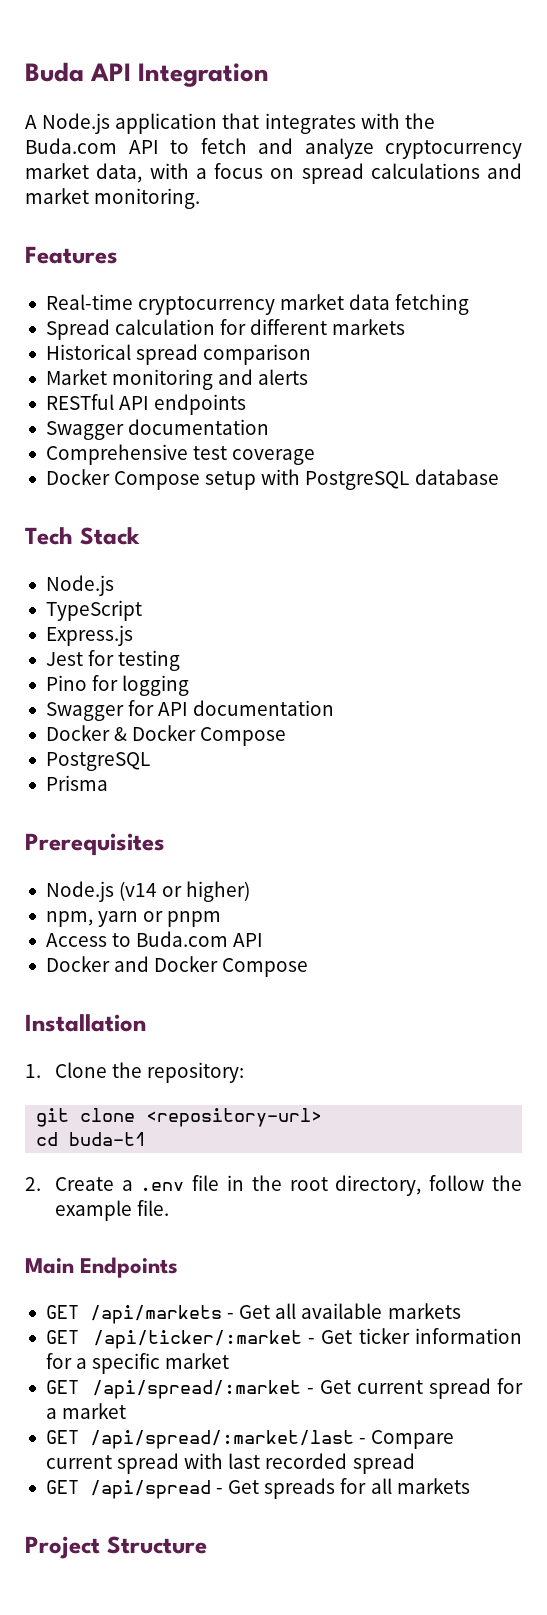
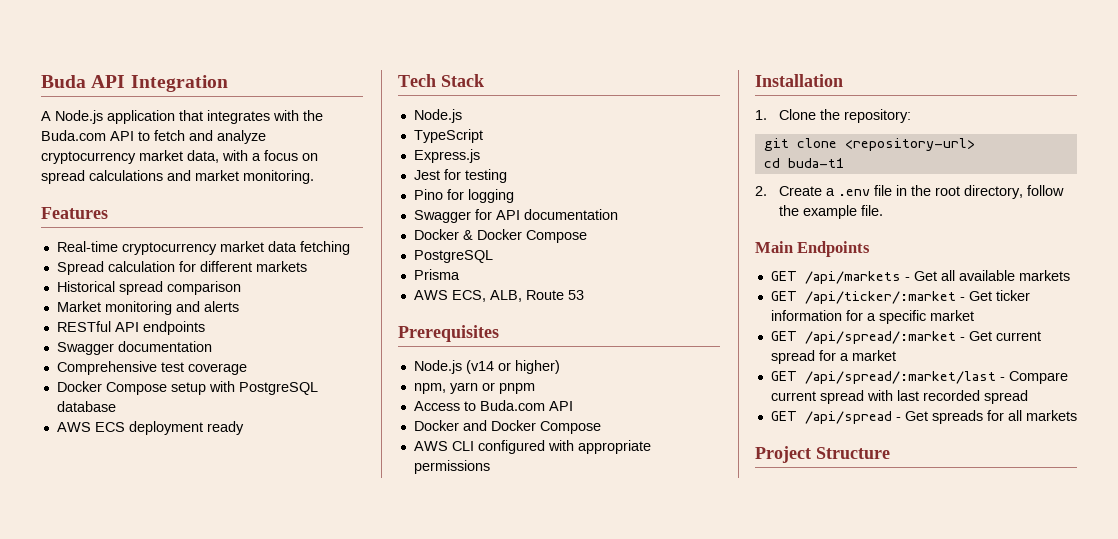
(499, 477) none -> [56,421,244,435] // AWS ECS deployment ready
(108, 783) none -> [413,290,584,302] // AWS ECS, ALB, Route 53
(309, 967) none -> [413,440,651,454] [413,460,490,474] // AWS CLI configured with appropriate permissions

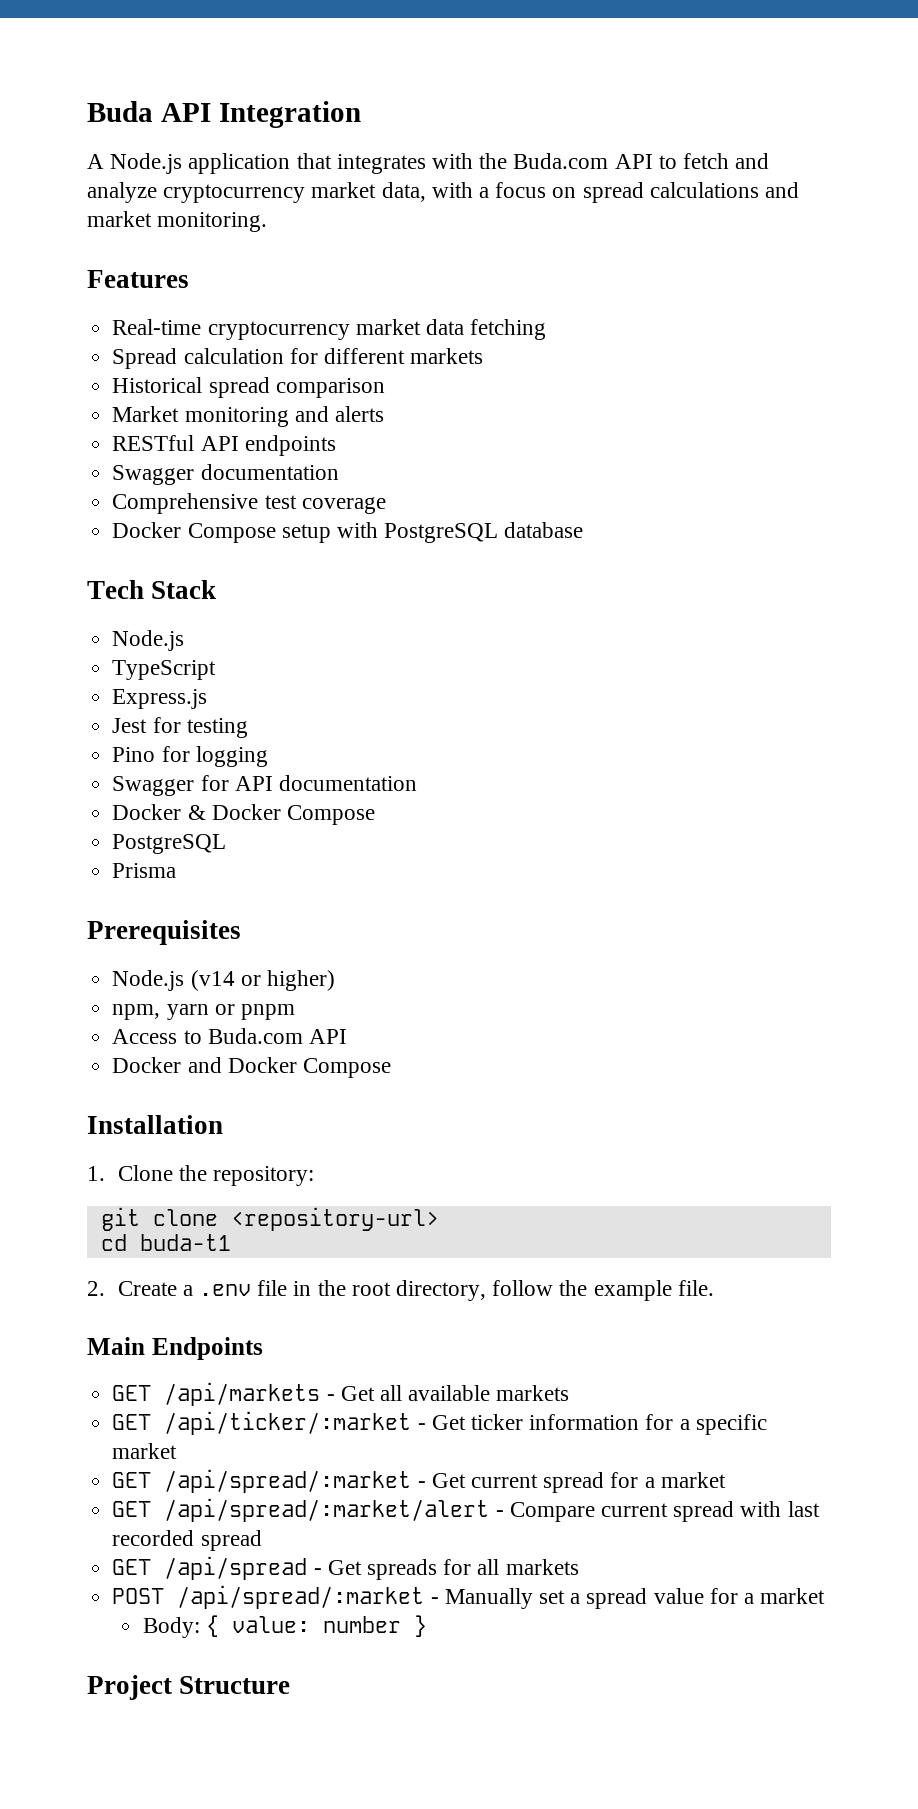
[56,421,244,435] // AWS ECS deployment ready -> (584, 530) none
[413,290,584,302] // AWS ECS, ALB, Route 53 -> (177, 870) none
[413,440,651,454] [413,460,490,474] // AWS CLI configured with appropriate permissions -> (391, 1068) none
[804,371,996,384] /api/spread/:market/last -> [164,1498,490,1522] /api/spread/:market/alert
(1077, 415) none -> [112,1585,826,1609] [142,1615,428,1638] // POST /api/spread/:market - Manually set a spread value for a market // Body: { value: number }

